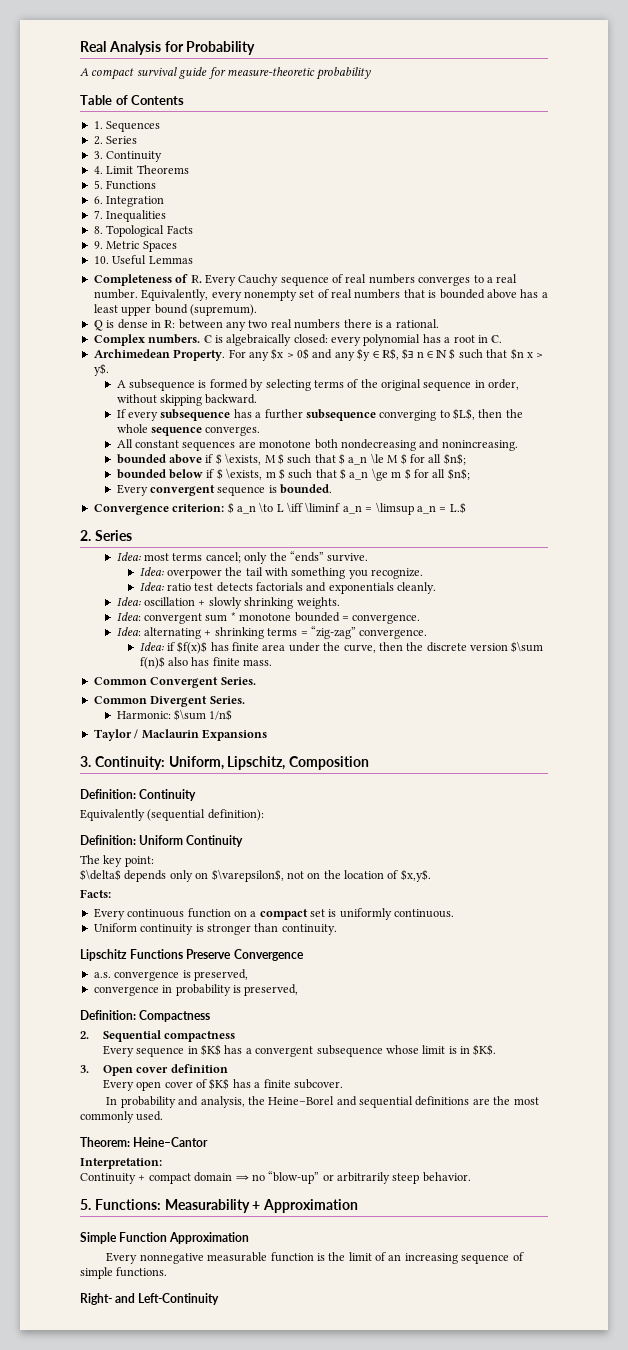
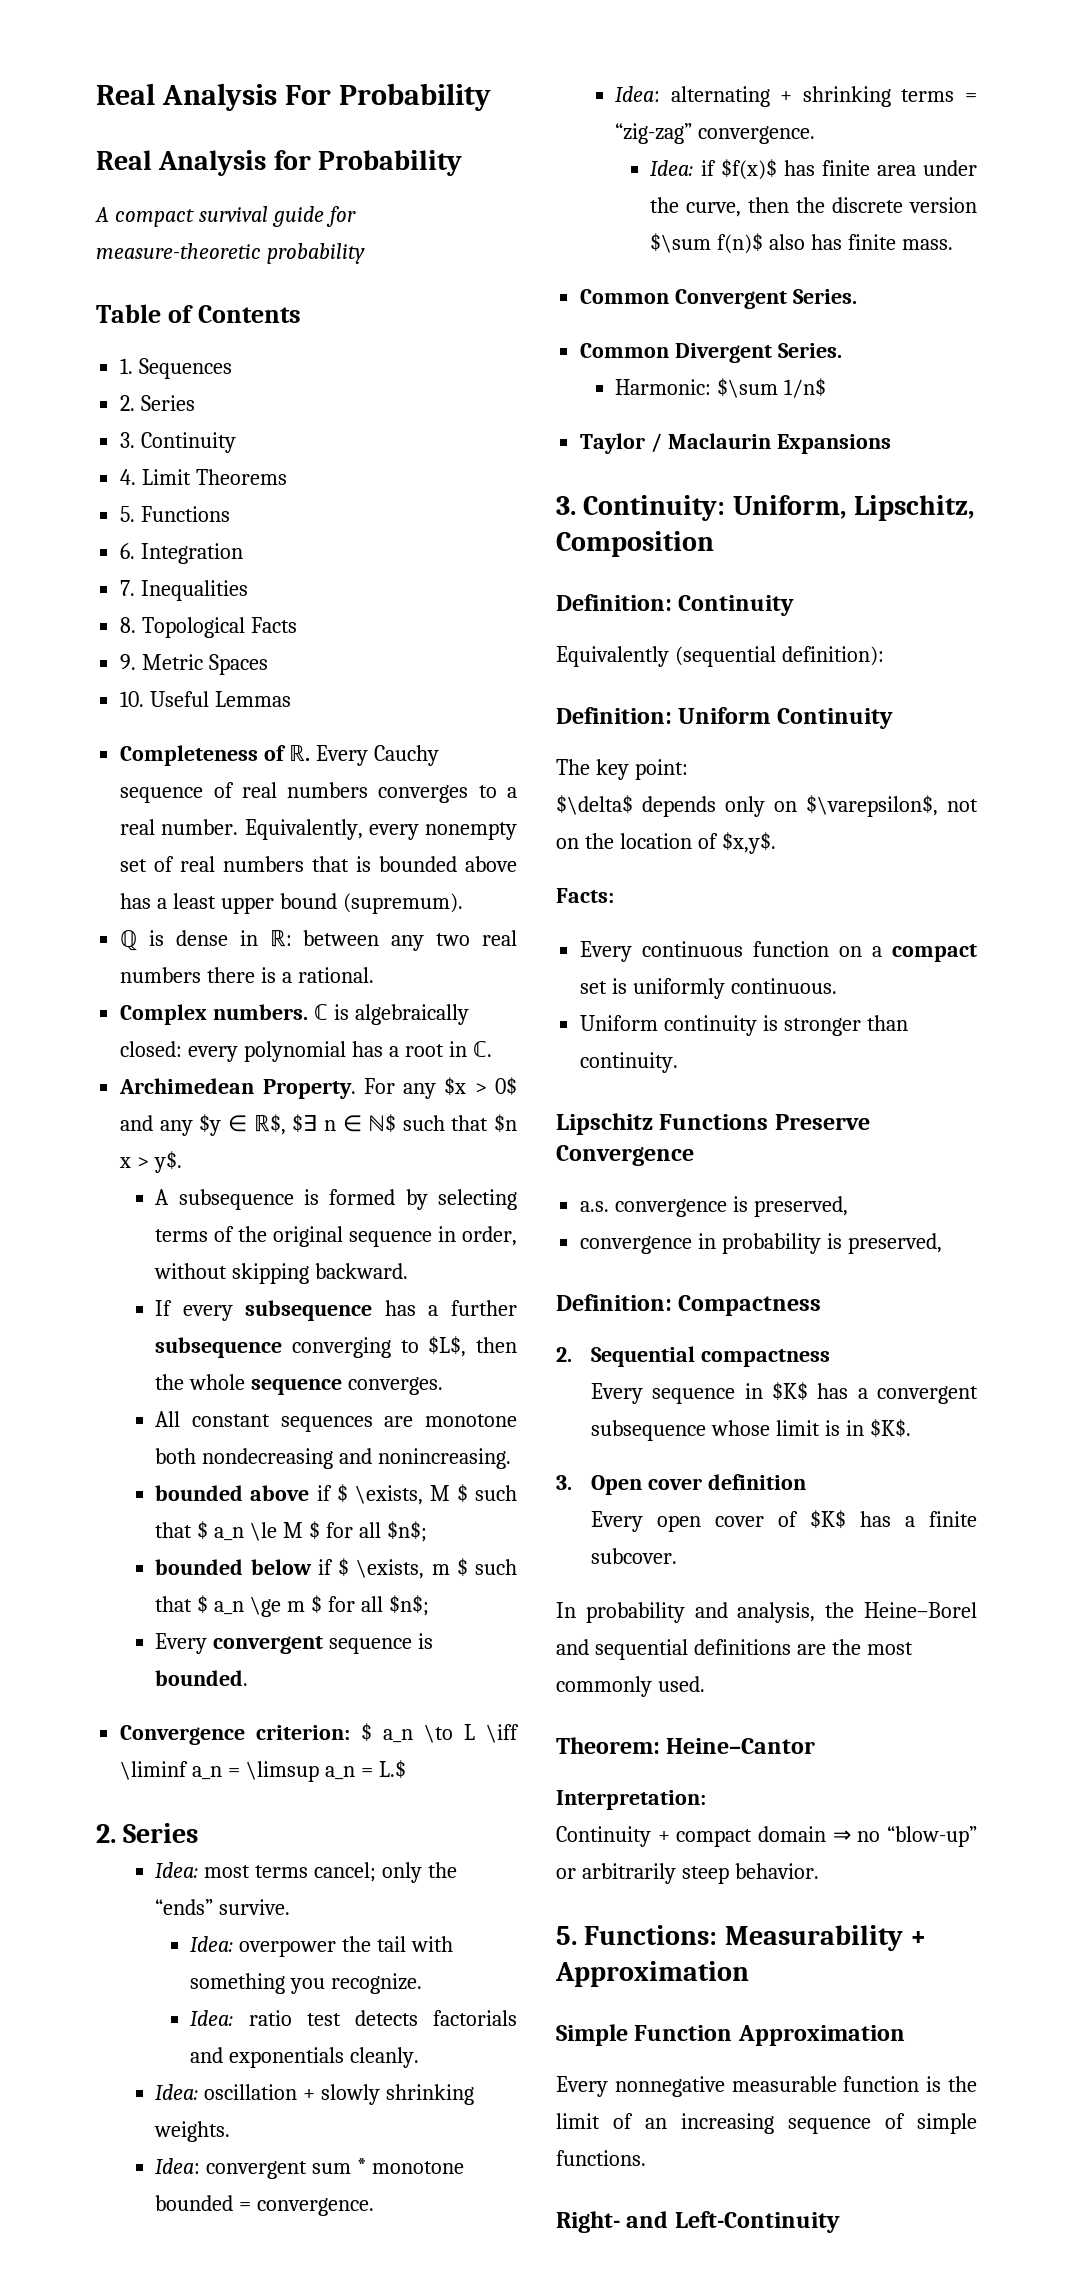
[80,41,161,55] Real Analysis -> [96,83,492,111] [96,150,267,176] Real Analysis For Probability // Real Analysis

